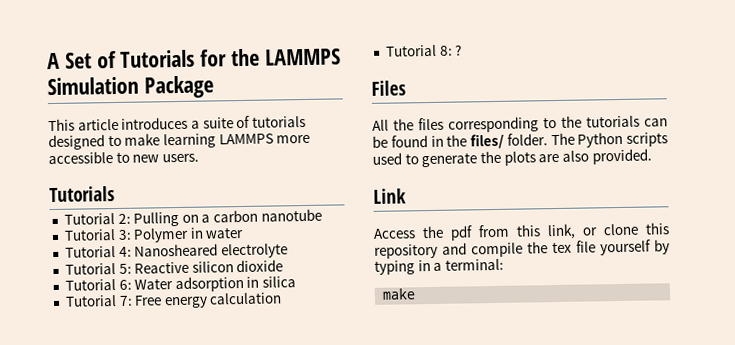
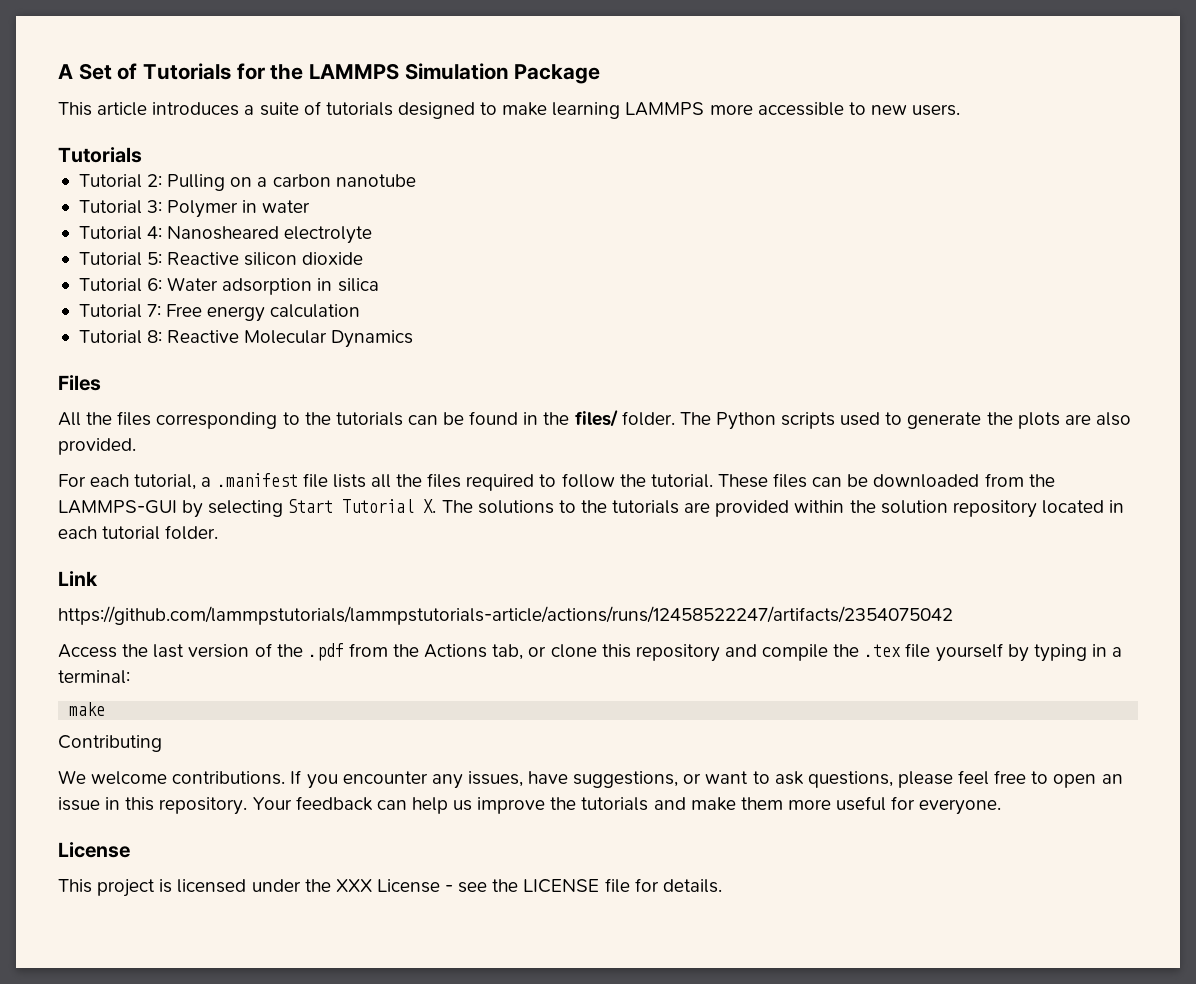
[454,44,463,56] ? -> [167,330,414,348] Reactive Molecular Dynamics
(652, 156) none -> [58,473,1055,491] [58,499,1125,518] [58,525,219,540] // For each tutorial, a .manifest file lists all the files required to follow the tutorial. These files can be downloaded from the LAMMPS-GUI by selecting Start Tutorial X. The solutions to the tutorials are provided within the solution repository located in each tutorial folder.
(406, 196) none -> [58,606,953,625] // https://github.com/lammpstutorials/lammpstutorials-article/actions/runs/12458522247/artifacts/2354075042
[450,223,576,241] pdf from this link, -> [153,643,524,661] last version of the .pdf from the Actions tab,
[552,241,572,254] tex -> [864,644,902,657] .tex
(417, 294) none -> [58,735,162,752] [58,770,1123,789] [58,796,1002,815] [58,842,130,858] [58,878,722,897] // Contributing // We welcome contributions. If you encounter any issues, have suggestions, or want to ask questions, please feel free to open an issue in this repository. Your feedback can help us improve the tutorials and make them more useful for everyone. // License // This project is licensed under the XXX License - see the LICENSE file for details.

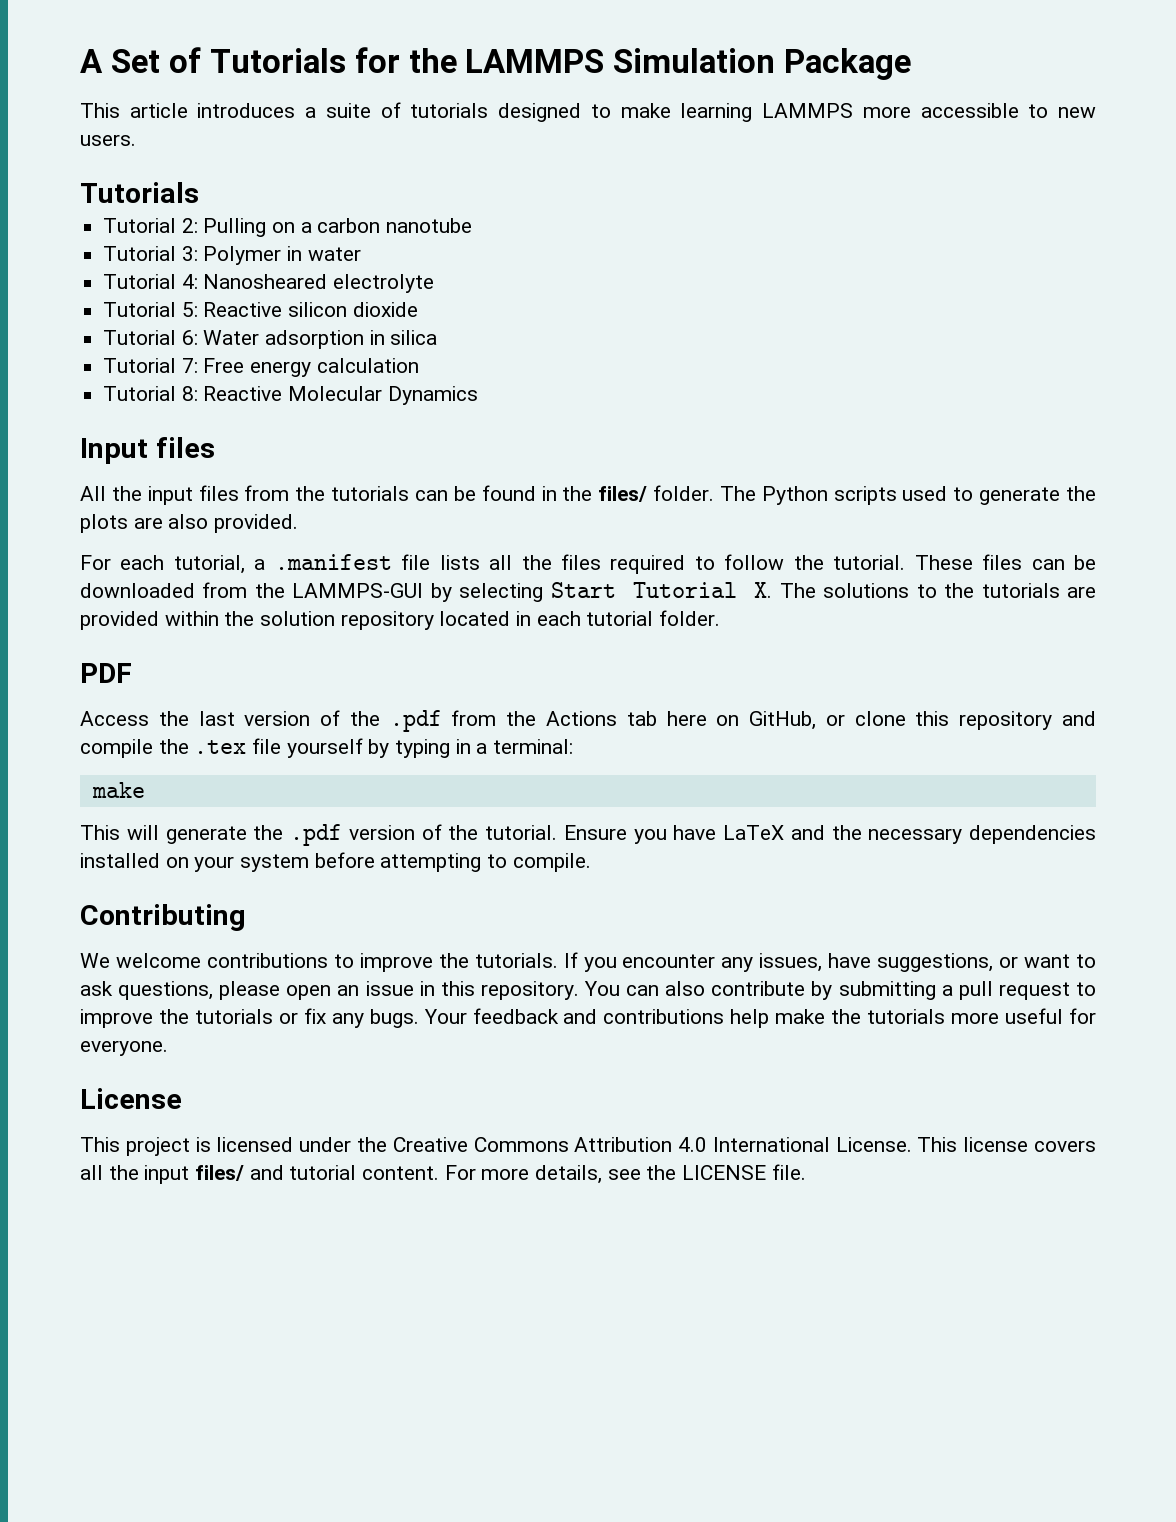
[58,375,101,391] Files -> [80,437,215,464] Input files
[117,411,300,429] files corresponding to -> [147,485,290,505] input files from
[58,571,98,586] [58,606,953,625] Link // https://github.com/lammpstutorials/lammpstutorials-article/actions/runs/12458522247/artifacts/2354075042 -> [80,663,132,683] PDF
[492,644,524,660] tab, -> [626,711,817,730] tab here on GitHub,
[58,735,162,752] [58,770,286,785] Contributing // We welcome contributions. -> [80,824,1096,846] [80,852,591,872] [80,904,246,931] [80,953,558,972] This will generate the .pdf version of the tutorial. Ensure you have LaTeX and the necessary dependencies installed on your system before attempting to compile. // Contributing // We welcome contributions to improve the tutorials.
[958,770,1049,785] feel free to -> (281, 990) none
[252,796,783,814] Your feedback can help us improve the tutorials and make them -> [583,981,1096,1000] [80,1008,946,1028] You can also contribute by submitting a pull request to improve the tutorials or fix any bugs. Your feedback and contributions help make the tutorials
[335,878,722,893] XXX License - see the LICENSE file for details. -> [392,1137,1097,1152] [80,1164,806,1184] Creative Commons Attribution 4.0 International License. This license covers all the input files/ and tutorial content. For more details, see the LICENSE file.

